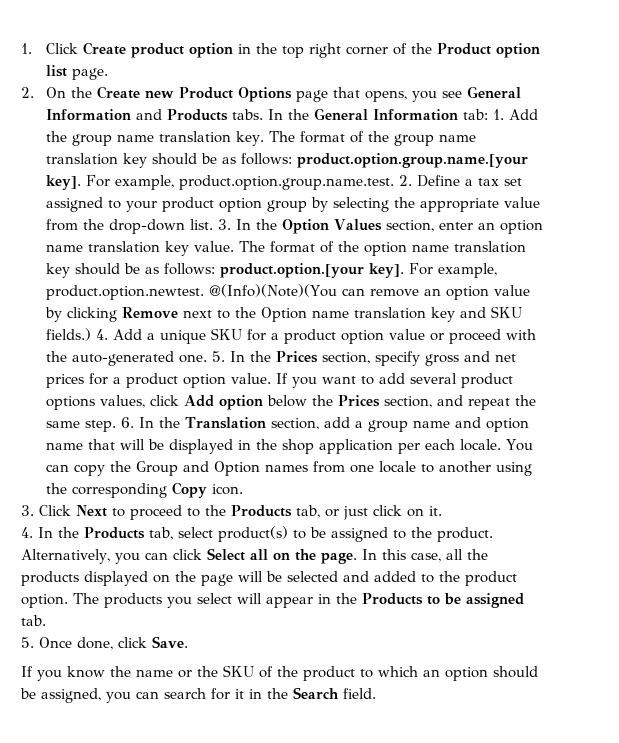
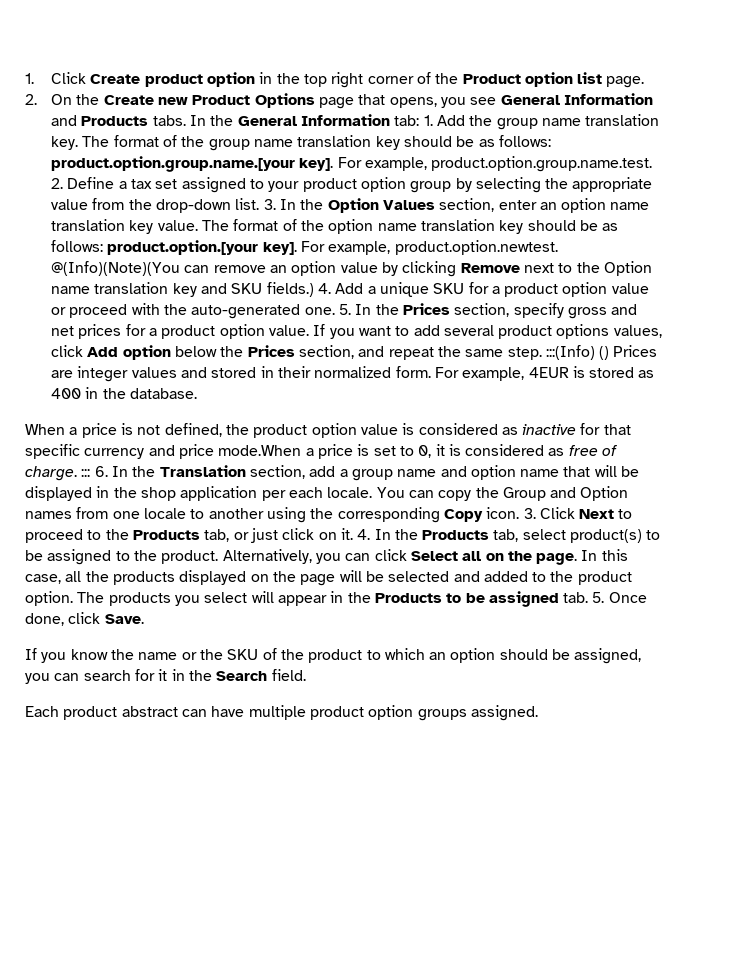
(117, 426) none -> [545,345,658,360] [50,366,655,382] [50,387,197,399] [25,423,631,438] [25,444,618,459] [25,466,91,481] :::(Info) () Prices are integer values and stored in their normalized form. For example, 4EUR is stored as 400 in the database. // When a price is not defined, the product option value is considered as inactive for that specific currency and price mode.When a price is set to 0, it is considered as free of charge. :::
(244, 489) // -> (520, 513) none
(442, 511) // -> (353, 534) none
(46, 620) // -> (589, 597) none
(376, 693) none -> [25,705,538,721] // Each product abstract can have multiple product option groups assigned.

